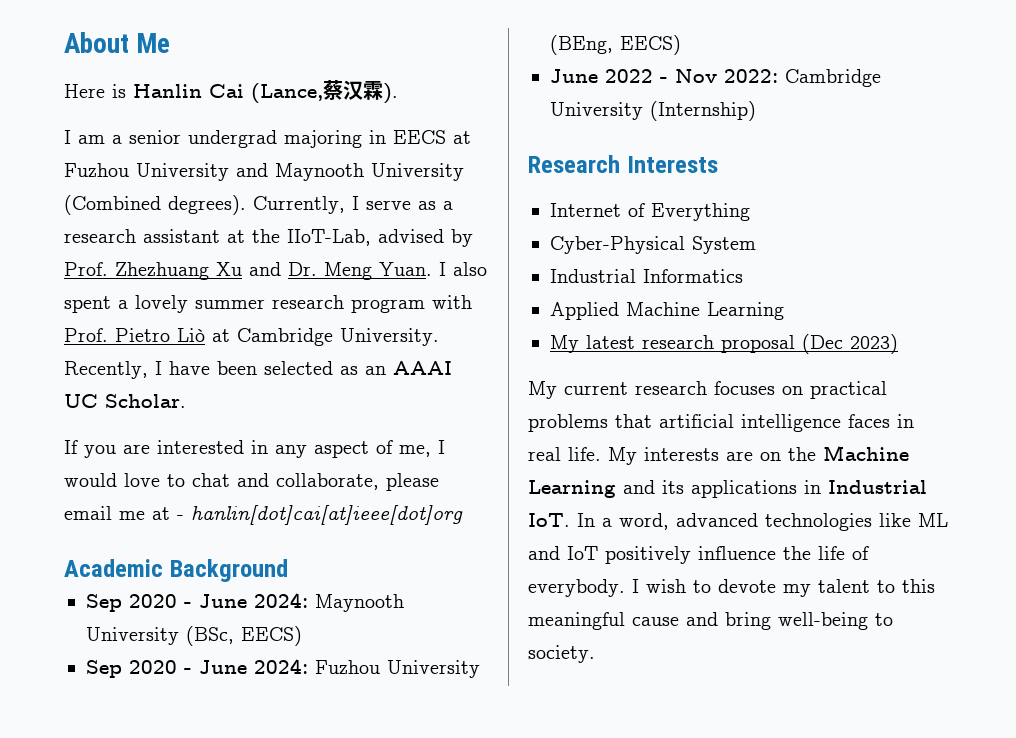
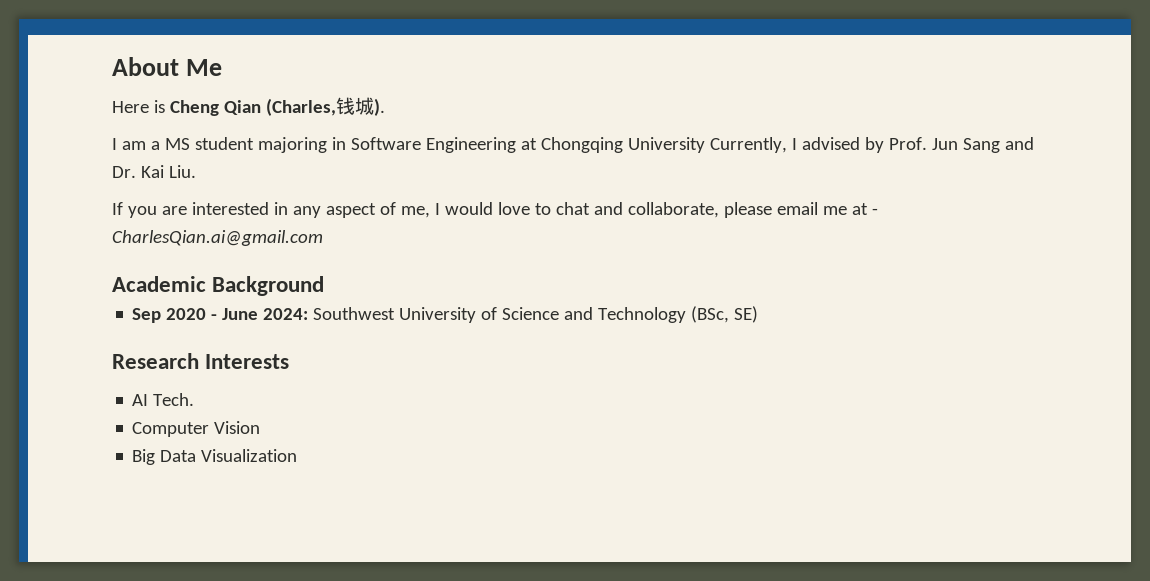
[133,80,383,103] Hanlin Cai (Lance,蔡汉霖 -> [169,97,374,116] Cheng Qian (Charles,钱城
[129,130,471,148] [64,163,464,181] [64,195,453,215] [64,229,473,247] [64,262,487,280] [64,295,472,313] [64,328,439,346] [64,361,452,379] [64,394,186,408] senior undergrad majoring in EECS at Fuzhou University and Maynooth University (Combined degrees). Currently, I serve as a research assistant at the IIoT-Lab, advised by Prof. Zhezhuang Xu and Dr. Meng Yuan. I also spent a lovely summer research program with Prof. Pietro Liò at Cambridge University. Recently, I have been selected as an AAAI UC Scholar. -> [164,137,1034,153] [112,165,196,178] MS student majoring in Software Engineering at Chongqing University Currently, I advised by Prof. Jun Sang and Dr. Kai Liu.
[191,505,463,525] hanlin[dot]cai[at]ieee[dot]org -> [112,230,323,246] CharlesQian.ai@gmail.com
[315,594,404,612] [86,626,302,646] [86,659,480,678] [550,35,681,55] [550,69,881,87] [550,101,756,121] [528,155,718,173] [550,203,750,221] [550,236,756,254] [550,269,743,283] [550,302,784,320] [550,334,898,354] [528,381,887,399] [528,414,914,432] [528,445,909,465] [528,480,927,498] [528,513,948,531] [528,546,869,564] [528,579,935,597] [528,612,893,630] [528,645,595,663] Maynooth University (BSc, EECS) // Sep 2020 - June 2024: Fuzhou University (BEng, EECS) // June 2022 - Nov 2022: Cambridge University (Internship) // Research Interests // Internet of Everything // Cyber-Physical System // Industrial Informatics // Applied Machine Learning // My latest research proposal (Dec 2023) // My current research focuses on practical problems that artificial intelligence faces in real life. My interests are on the Machine Learning and its applications in Industrial IoT. In a word, advanced technologies like ML and IoT positively influence the life of everybody. I wish to devote my talent to this meaningful cause and bring well-being to society. -> [313,306,759,323] [112,353,290,369] [132,393,195,406] [132,421,261,437] [132,449,298,465] Southwest University of Science and Technology (BSc, SE) // Research Interests // AI Tech. // Computer Vision // Big Data Visualization

